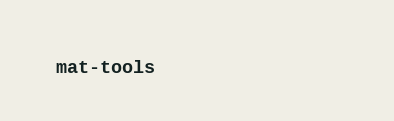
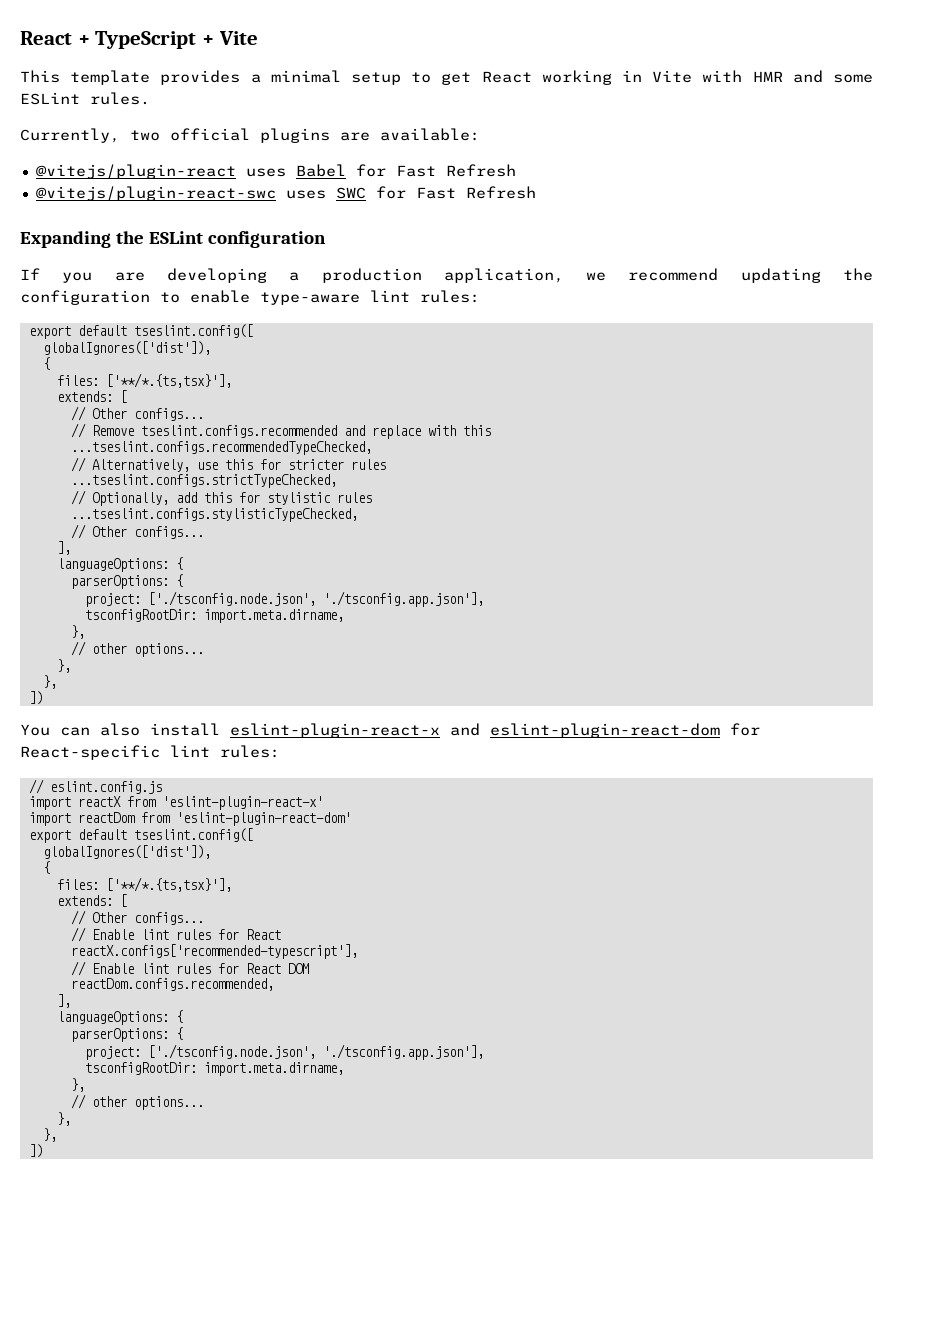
[56,60,155,73] mat-tools -> [20,31,258,49] [20,70,874,85] [20,92,150,105] [20,128,480,143] [35,164,516,179] [35,186,536,201] [20,231,326,248] [20,268,873,283] [20,290,480,305] [28,324,253,339] [42,341,211,355] [42,357,50,370] [56,373,232,388] [56,390,127,403] [70,406,204,421] [70,423,491,439] [70,441,372,455] [70,457,386,472] [70,474,337,488] [70,490,372,506] [70,508,358,522] [70,524,204,539] [56,541,71,555] [56,557,183,572] [70,574,183,589] [84,591,484,607] [84,609,344,623] [70,625,85,639] [70,641,204,657] [56,659,71,673] [42,675,57,689] [28,691,43,705] [20,723,760,738] [20,745,280,760] [28,779,162,794] [28,796,323,810] [28,812,351,826] [28,828,253,843] [42,845,211,859] [42,861,50,874] [56,877,232,892] [56,894,127,907] [70,910,204,925] [70,927,281,942] [70,944,358,959] [70,961,309,976] [70,978,274,991] [56,994,71,1008] [56,1010,183,1025] [70,1027,183,1042] [84,1044,484,1060] [84,1062,344,1076] [70,1078,85,1092] [70,1094,204,1110] [56,1112,71,1126] [42,1128,57,1142] [28,1144,43,1158] React + TypeScript + Vite // This template provides a minimal setup to get React working in Vite with HMR and some ESLint rules. // Currently, two official plugins are available: // @vitejs/plugin-react uses Babel for Fast Refresh // @vitejs/plugin-react-swc uses SWC for Fast Refresh // Expanding the ESLint configuration // If you are developing a production application, we recommend updating the configuration to enable type-aware lint rules: // export default tseslint.config([ // globalIgnores(['dist']), // { // files: ['**/*.{ts,tsx}'], // extends: [ // // Other configs... // // Remove tseslint.configs.recommended and replace with this // ...tseslint.configs.recommendedTypeChecked, // // Alternatively, use this for stricter rules // ...tseslint.configs.strictTypeChecked, // // Optionally, add this for stylistic rules // ...tseslint.configs.stylisticTypeChecked, // // Other configs... // ], // languageOptions: { // parserOptions: { // project: ['./tsconfig.node.json', './tsconfig.app.json'], // tsconfigRootDir: import.meta.dirname, // }, // // other options... // }, // }, // ]) // You can also install eslint-plugin-react-x and eslint-plugin-react-dom for React-specific lint rules: // // eslint.config.js // import reactX from 'eslint-plugin-react-x' // import reactDom from 'eslint-plugin-react-dom' // export default tseslint.config([ // globalIgnores(['dist']), // { // files: ['**/*.{ts,tsx}'], // extends: [ // // Other configs... // // Enable lint rules for React // reactX.configs['recommended-typescript'], // // Enable lint rules for React DOM // reactDom.configs.recommended, // ], // languageOptions: { // parserOptions: { // project: ['./tsconfig.node.json', './tsconfig.app.json'], // tsconfigRootDir: import.meta.dirname, // }, // // other options... // }, // }, // ])

